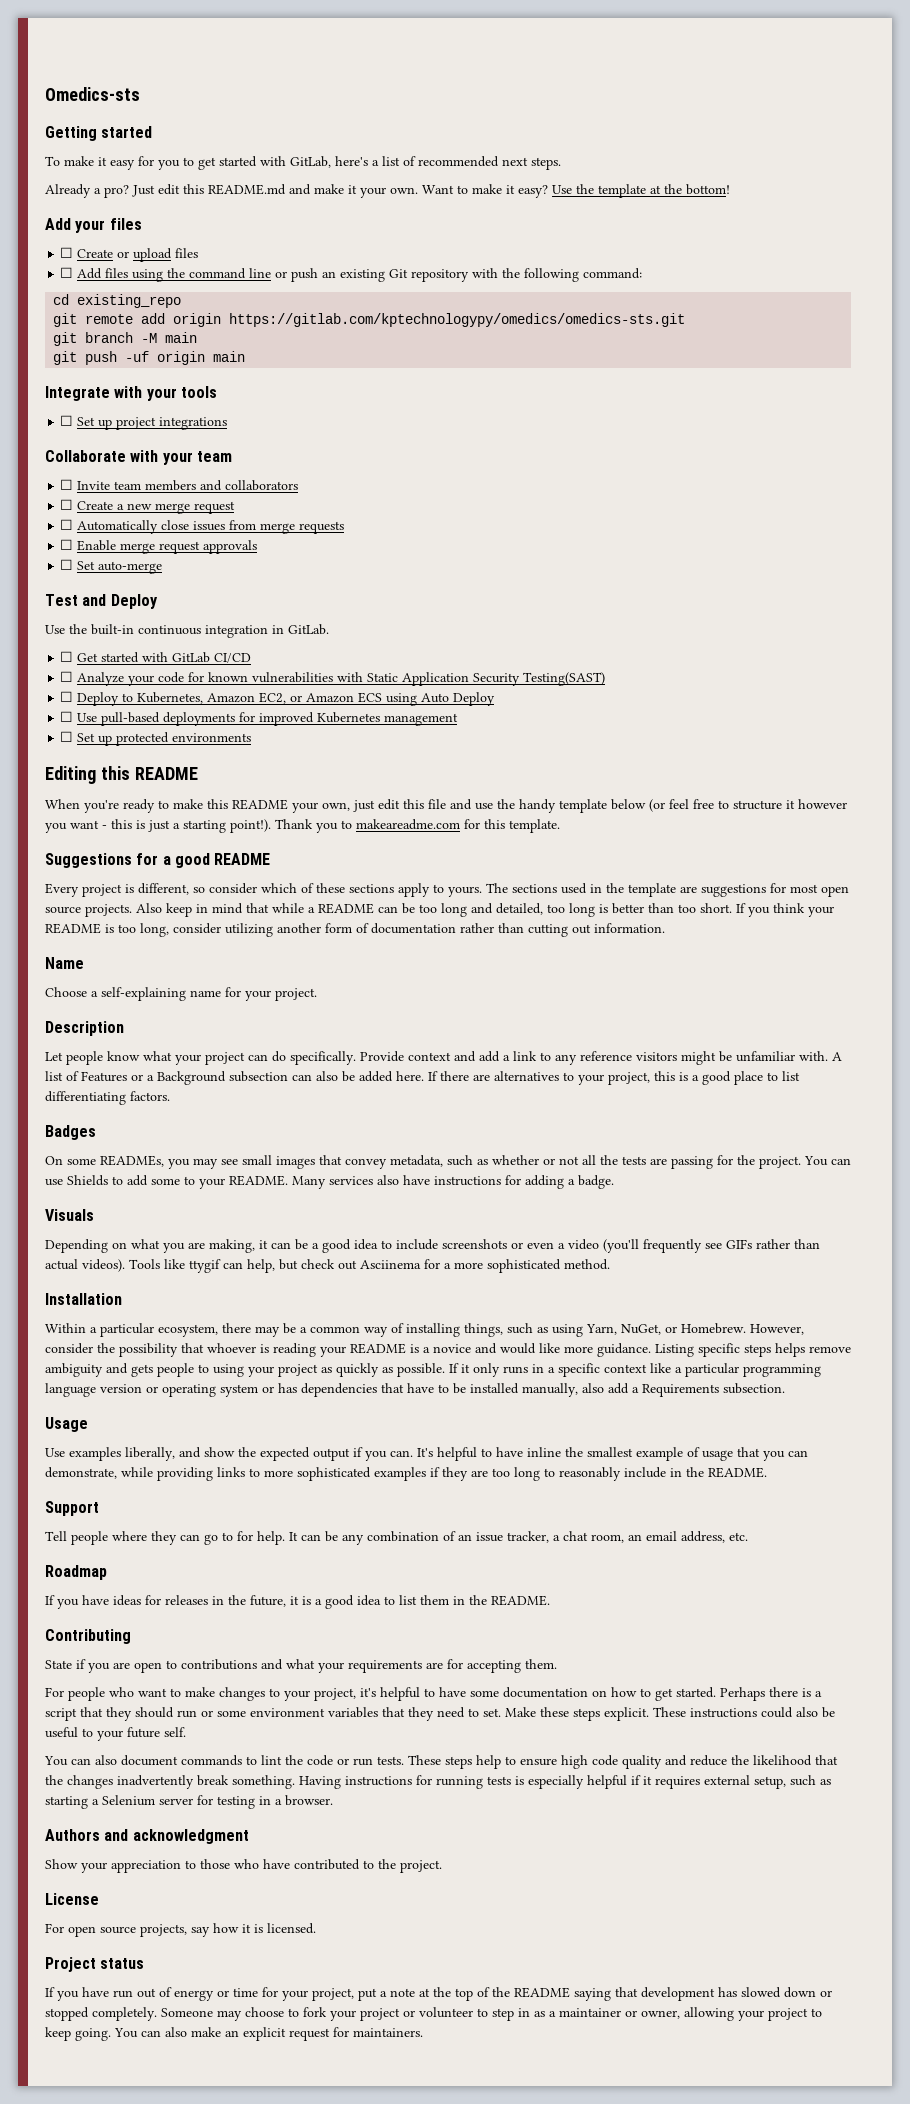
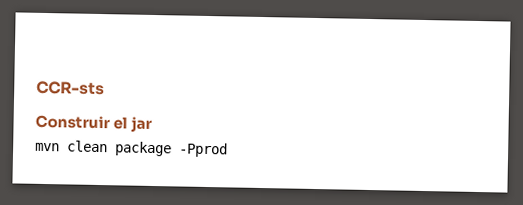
[45,87,140,101] [45,126,153,141] [45,156,561,170] [45,184,730,198] [45,218,142,233] [60,247,199,262] [60,267,643,282] [53,294,182,308] [53,313,686,327] [53,332,198,346] [53,351,246,365] [45,386,217,401] [60,415,228,430] [45,450,232,465] [60,479,299,491] [60,499,236,514] [60,519,345,534] [60,539,258,554] [60,559,163,574] [45,594,158,609] [45,624,329,638] [60,651,252,663] [60,671,606,686] [60,691,496,706] [60,711,459,726] [60,731,252,746] [45,766,198,784] [45,799,847,813] [45,819,560,833] [45,853,271,868] [45,883,849,897] [45,903,834,917] [45,923,665,937] [45,957,84,969] [45,987,317,1001] [45,1021,124,1036] [45,1051,842,1065] [45,1071,800,1085] [45,1091,170,1105] [45,1125,96,1140] [45,1155,851,1169] [45,1175,614,1189] [45,1209,94,1221] [45,1239,820,1253] [45,1259,610,1273] [45,1293,122,1305] [45,1323,804,1337] [45,1343,851,1357] [45,1363,821,1377] [45,1383,785,1397] [45,1417,88,1432] [45,1447,808,1461] [45,1467,767,1481] [45,1501,99,1516] [45,1531,748,1545] [45,1565,107,1580] [45,1595,550,1609] [45,1629,131,1644] [45,1659,557,1673] [45,1687,822,1701] [45,1707,835,1721] [45,1727,186,1741] [44,1755,838,1769] [45,1775,831,1789] [45,1795,333,1809] [45,1829,249,1844] [45,1859,442,1873] [45,1893,99,1905] [45,1923,316,1937] [45,1957,145,1972] [45,1987,832,2001] [45,2007,822,2021] [45,2027,423,2041] Omedics-sts // Getting started // To make it easy for you to get started with GitLab, here's a list of recommended next steps. // Already a pro? Just edit this README.md and make it your own. Want to make it easy? Use the template at the bottom! // Add your files // ☐ Create or upload files // ☐ Add files using the command line or push an existing Git repository with the following command: // cd existing_repo // git remote add origin https://gitlab.com/kptechnologypy/omedics/omedics-sts.git // git branch -M main // git push -uf origin main // Integrate with your tools // ☐ Set up project integrations // Collaborate with your team // ☐ Invite team members and collaborators // ☐ Create a new merge request // ☐ Automatically close issues from merge requests // ☐ Enable merge request approvals // ☐ Set auto-merge // Test and Deploy // Use the built-in continuous integration in GitLab. // ☐ Get started with GitLab CI/CD // ☐ Analyze your code for known vulnerabilities with Static Application Security Testing(SAST) // ☐ Deploy to Kubernetes, Amazon EC2, or Amazon ECS using Auto Deploy // ☐ Use pull-based deployments for improved Kubernetes management // ☐ Set up protected environments // Editing this README // When you're ready to make this README your own, just edit this file and use the handy template below (or feel free to structure it however you want - this is just a starting point!). Thank you to makeareadme.com for this template. // Suggestions for a good README // Every project is different, so consider which of these sections apply to yours. The sections used in the template are suggestions for most open source projects. Also keep in mind that while a README can be too long and detailed, too long is better than too short. If you think your README is too long, consider utilizing another form of documentation rather than cutting out information. // Name // Choose a self-explaining name for your project. // Description // Let people know what your project can do specifically. Provide context and add a link to any reference visitors might be unfamiliar with. A list of Features or a Background subsection can also be added here. If there are alternatives to your project, this is a good place to list differentiating factors. // Badges // On some READMEs, you may see small images that convey metadata, such as whether or not all the tests are passing for the project. You can use Shields to add some to your README. Many services also have instructions for adding a badge. // Visuals // Depending on what you are making, it can be a good idea to include screenshots or even a video (you'll frequently see GIFs rather than actual videos). Tools like ttygif can help, but check out Asciinema for a more sophisticated method. // Installation // Within a particular ecosystem, there may be a common way of installing things, such as using Yarn, NuGet, or Homebrew. However, consider the possibility that whoever is reading your README is a novice and would like more guidance. Listing specific steps helps remove ambiguity and gets people to using your project as quickly as possible. If it only runs in a specific context like a particular programming language version or operating system or has dependencies that have to be installed manually, also add a Requirements subsection. // Usage // Use examples liberally, and show the expected output if you can. It's helpful to have inline the smallest example of usage that you can demonstrate, while providing links to more sophisticated examples if they are too long to reasonably include in the README. // Support // Tell people where they can go to for help. It can be any combination of an issue tracker, a chat room, an email address, etc. // Roadmap // If you have ideas for releases in the future, it is a good idea to list them in the README. // Contributing // State if you are open to contributions and what your requirements are for accepting them. // For people who want to make changes to your project, it's helpful to have some documentation on how to get started. Perhaps there is a script that they should run or some environment variables that they need to set. Make these steps explicit. These instructions could also be useful to your future self. // You can also document commands to lint the code or run tests. These steps help to ensure high code quality and reduce the likelihood that the changes inadvertently break something. Having instructions for running tests is especially helpful if it requires external setup, such as starting a Selenium server for testing in a browser. // Authors and acknowledgment // Show your appreciation to those who have contributed to the project. // License // For open source projects, say how it is licensed. // Project status // If you have run out of energy or time for your project, put a note at the top of the README saying that development has slowed down or stopped completely. Someone may choose to fork your project or volunteer to step in as a maintainer or owner, allowing your project to keep going. You can also make an explicit request for maintainers. -> [36,80,105,96] [35,114,154,134] [35,140,228,158] CCR-sts // Construir el jar // mvn clean package -Pprod

